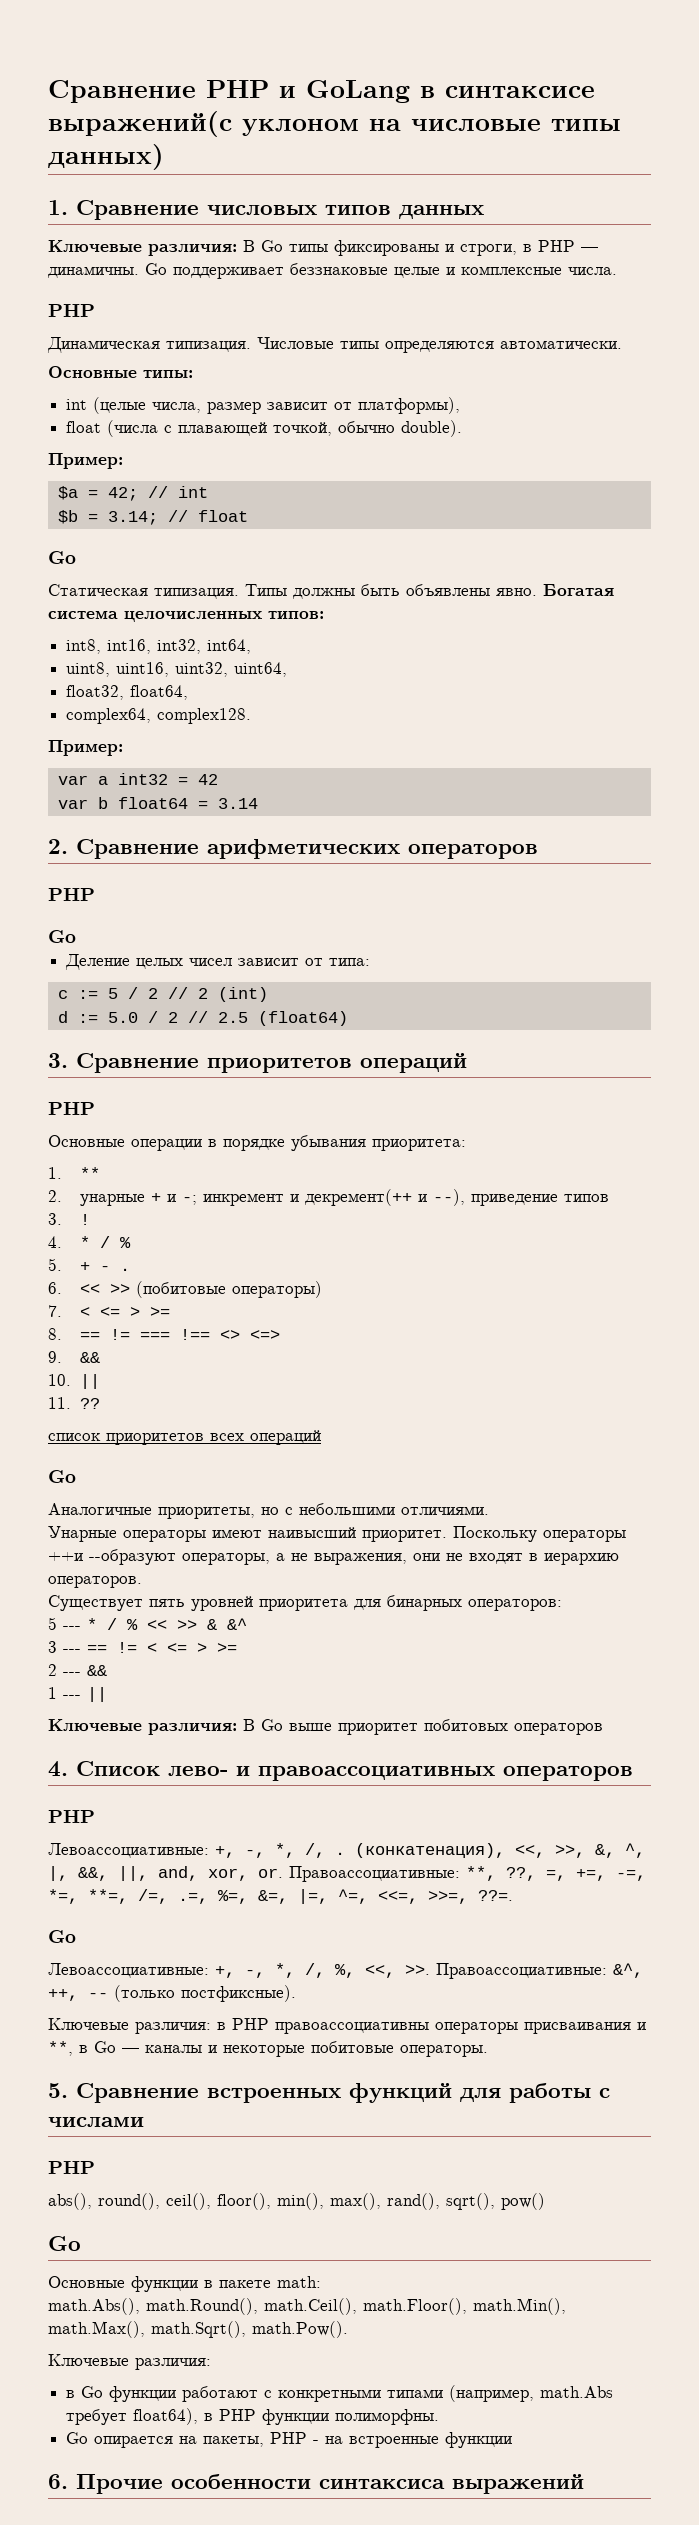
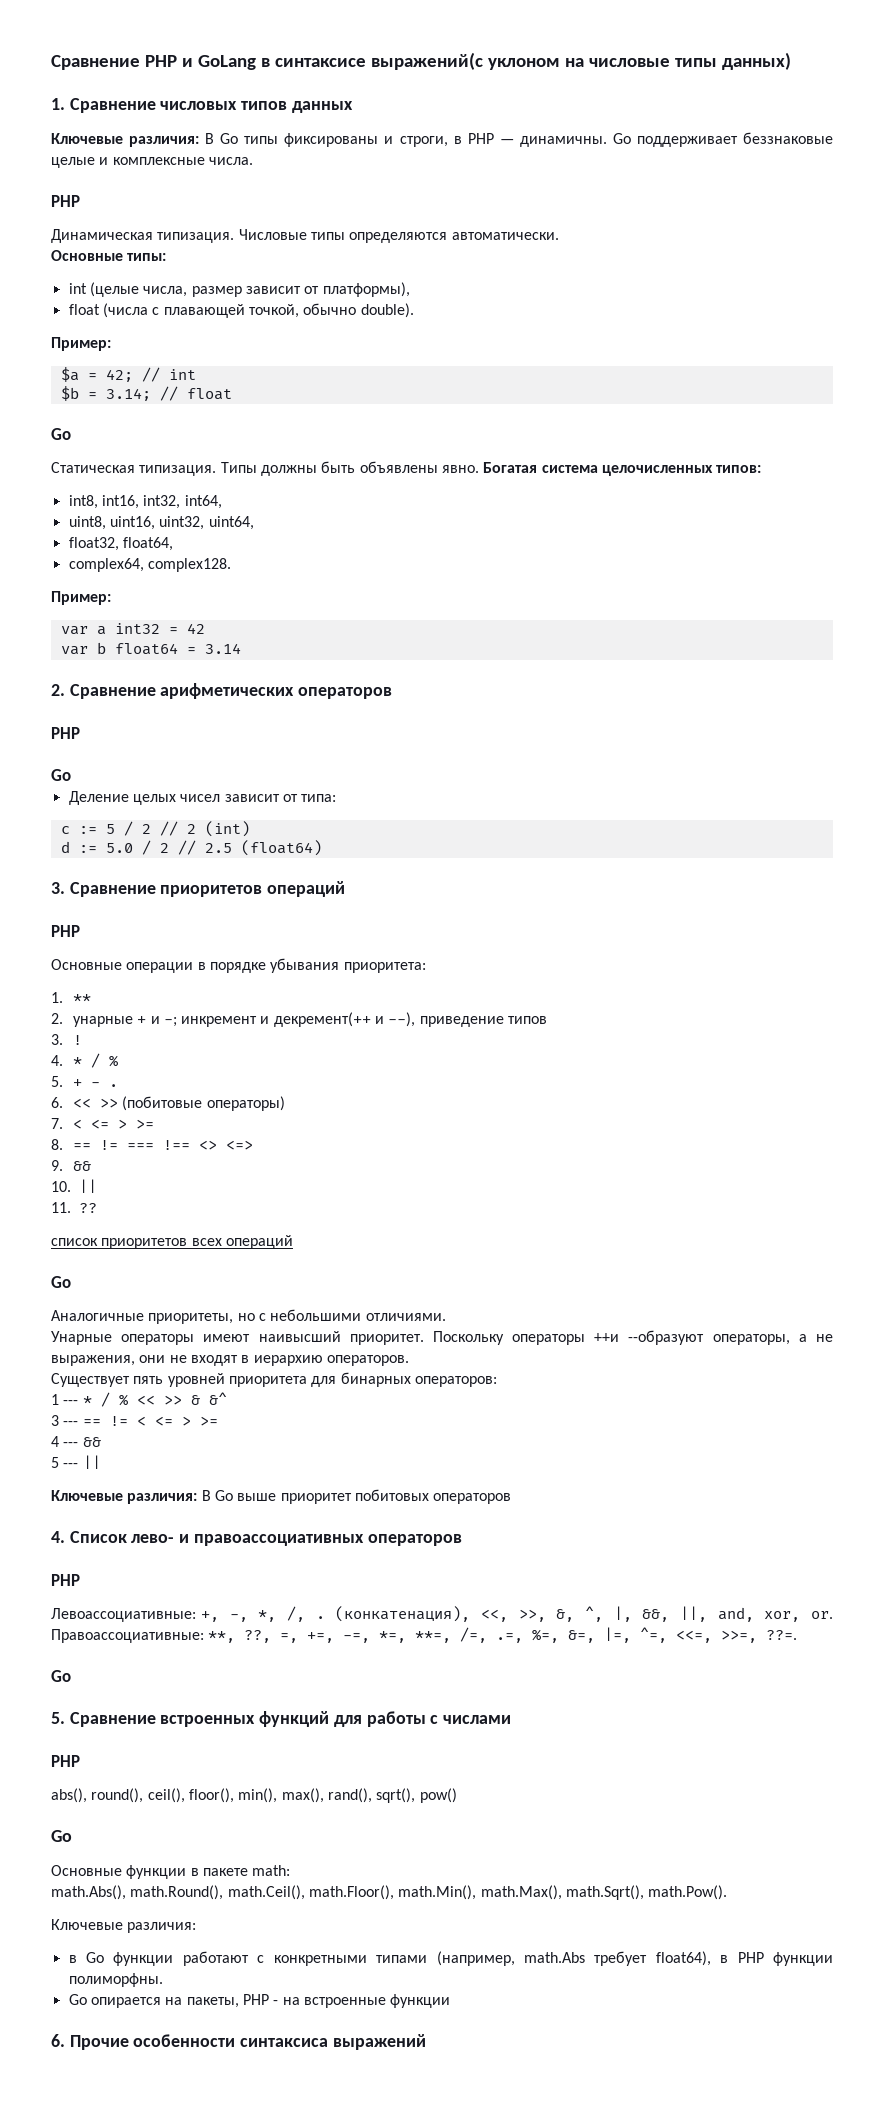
[48,1617,57,1630] 5 -> [51,1394,59,1405] 1
[48,1664,57,1676] 2 -> [51,1436,59,1447] 4
[48,1687,57,1699] 1 -> [51,1457,59,1468] 5
[48,1963,643,1979] [48,1985,296,2002] [48,2018,646,2034] [48,2041,488,2057] // Левоассоциативные: +, -, *, /, %, <<, >>. Правоассоциативные: &^, ++, -- (только постфиксные). // Ключевые различия: в PHP правоассоциативны операторы присваивания и **, в Go — каналы и некоторые побитовые операторы. -> (71, 1676) none

